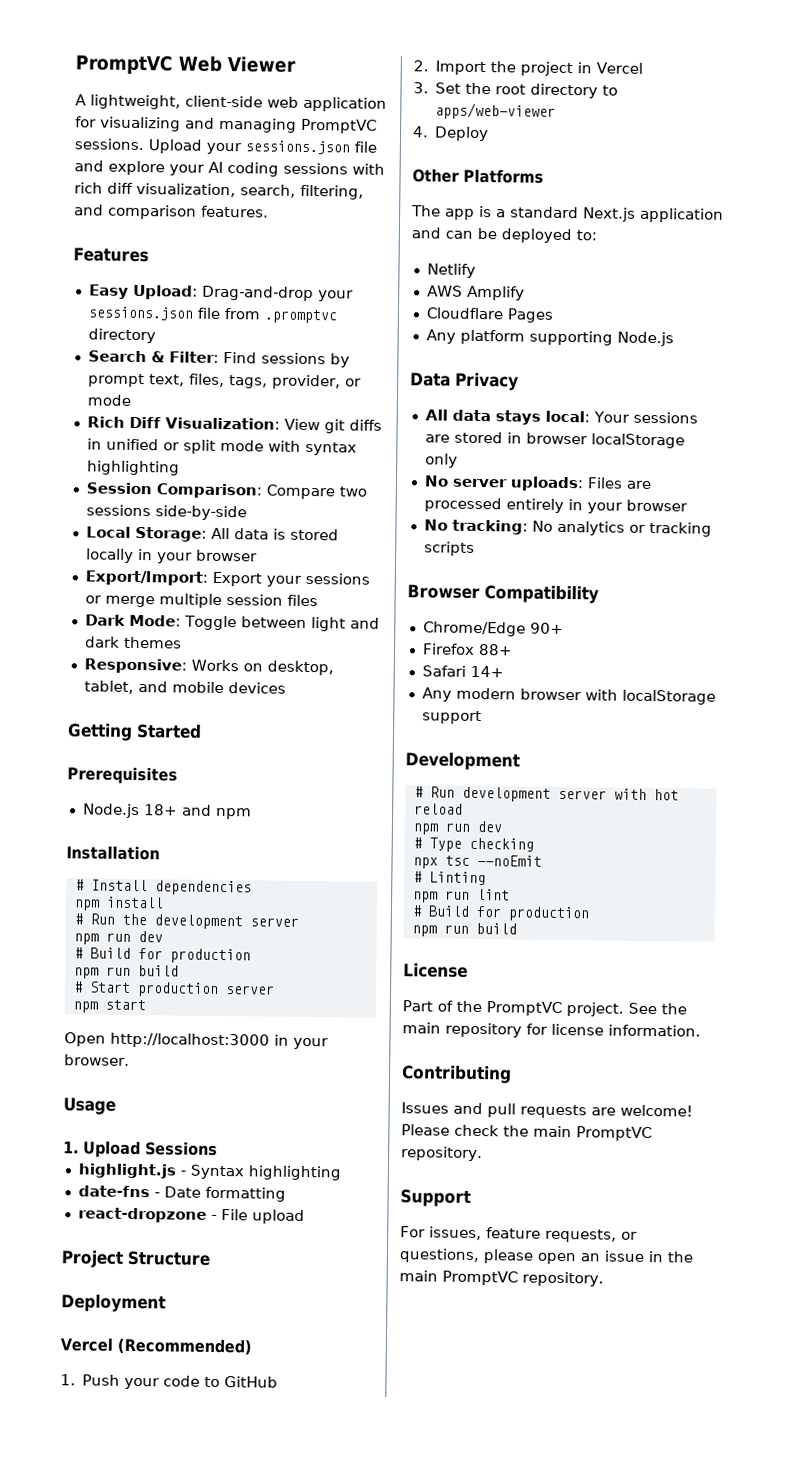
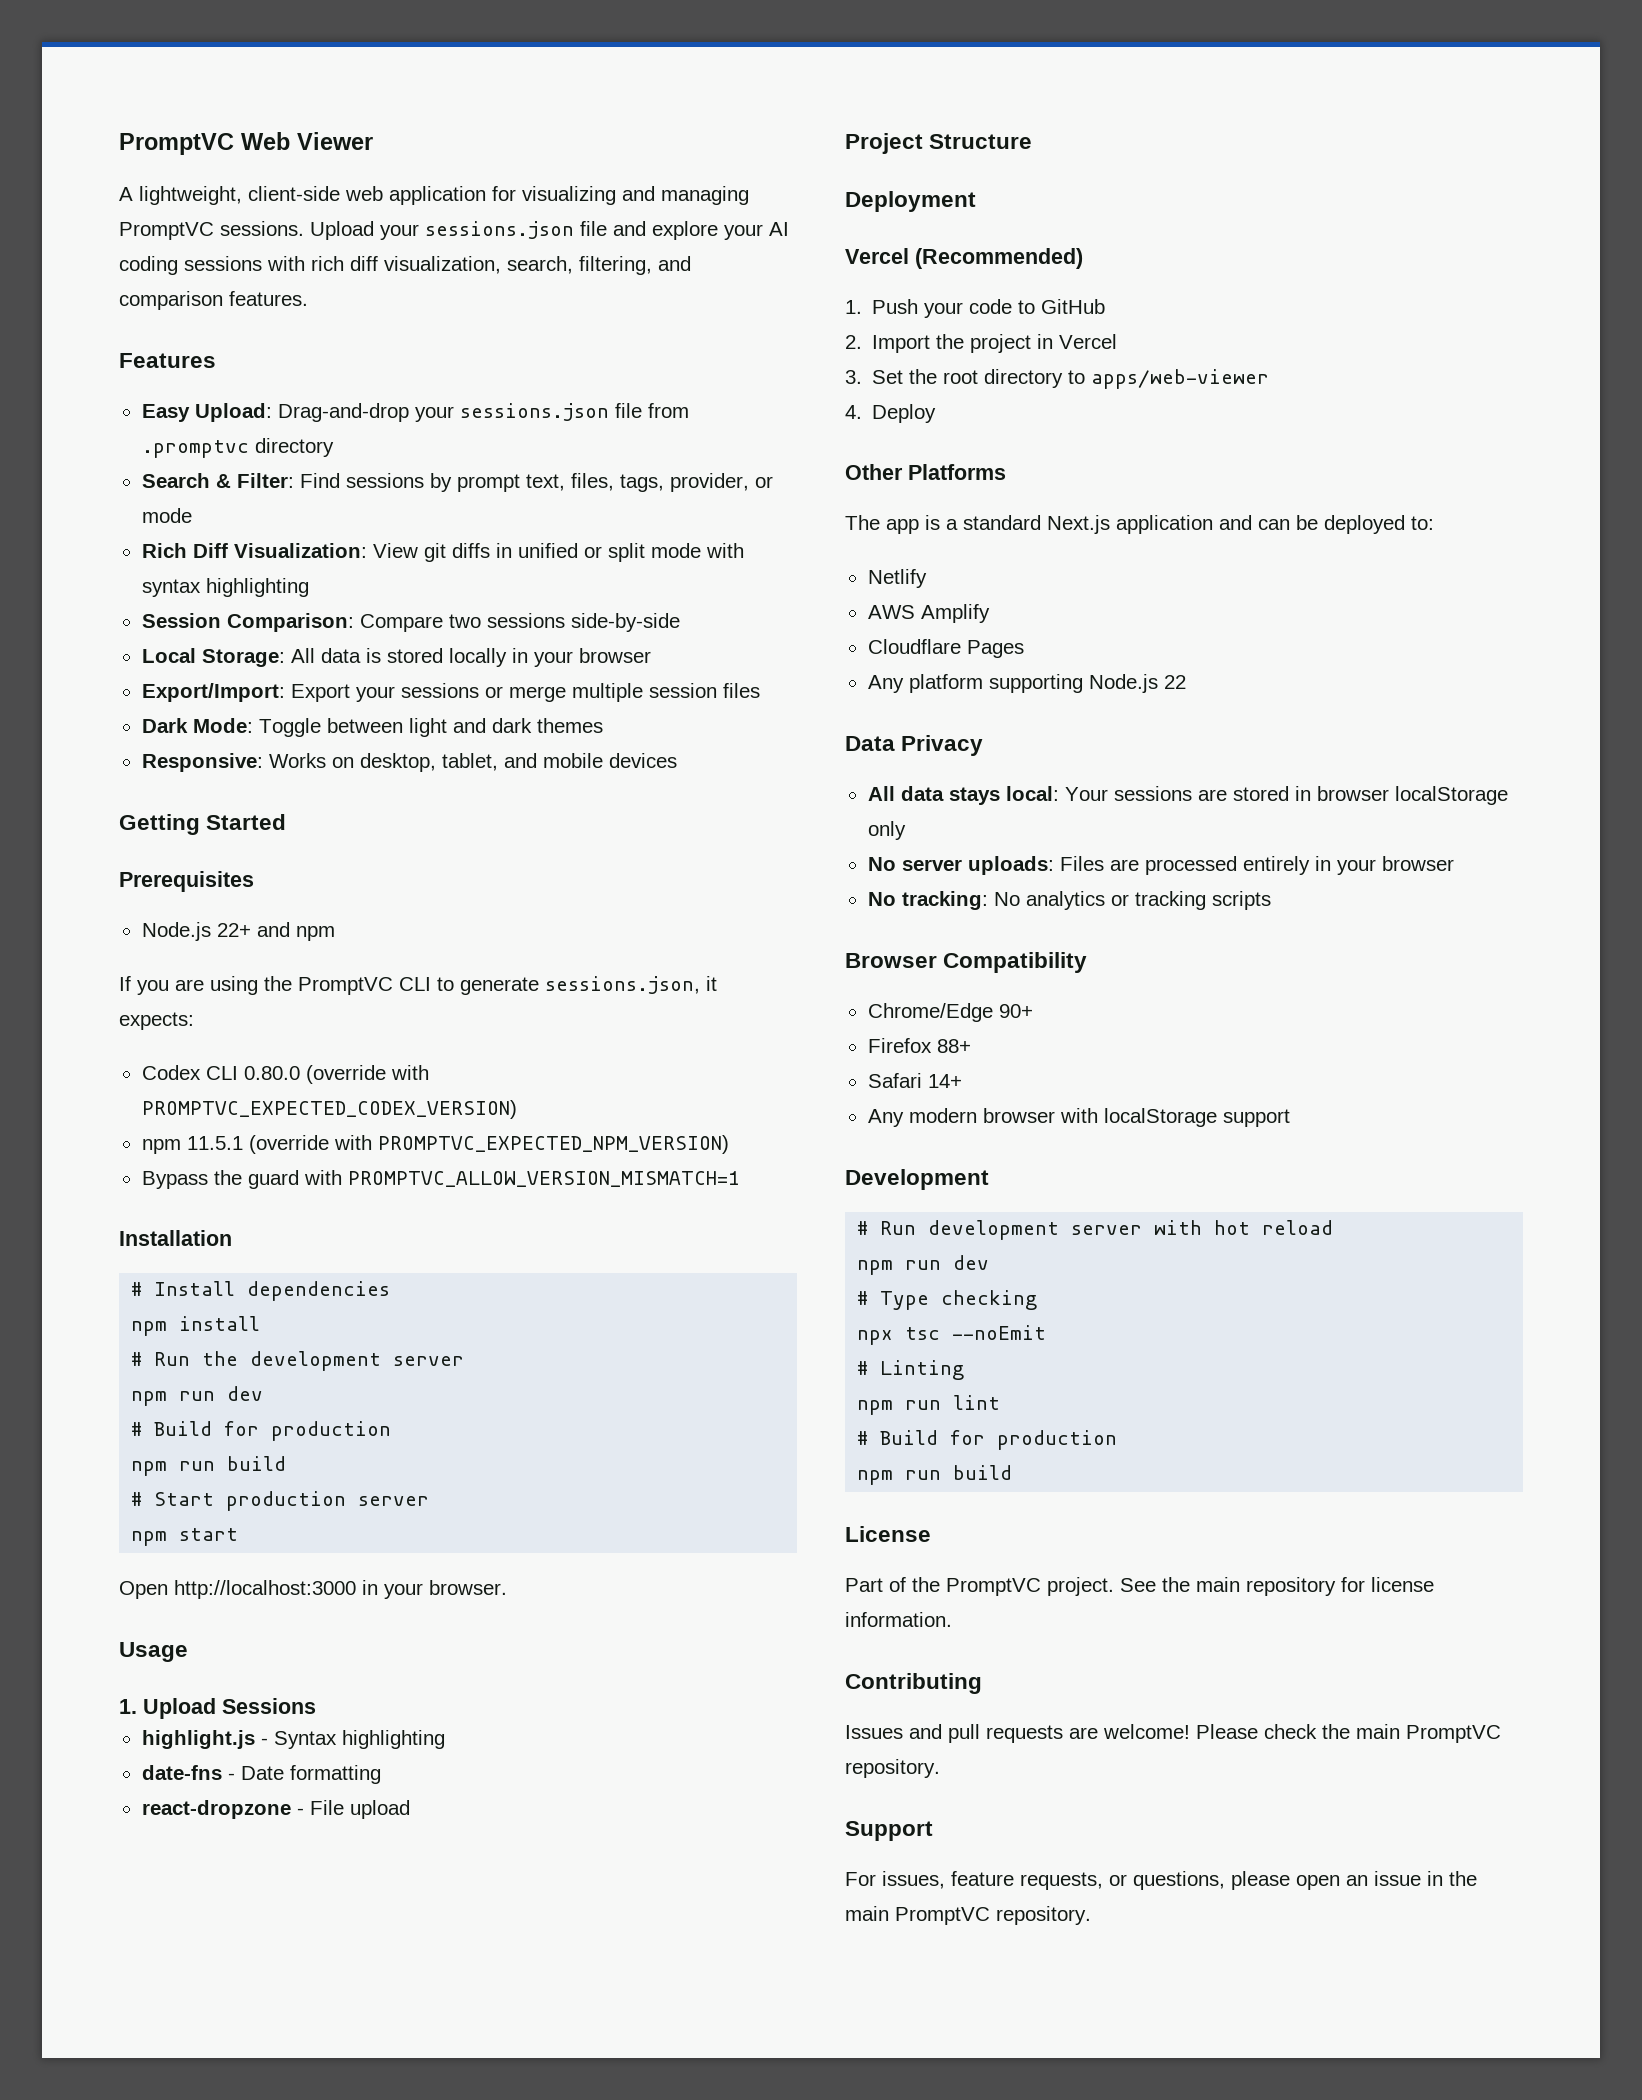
[143,804,178,816] 18+ -> [216,923,251,937] 22+
(252, 813) none -> [119,976,717,995] [119,1012,194,1030] [141,1065,429,1084] [141,1100,517,1119] [141,1135,729,1154] [141,1170,740,1189] // If you are using the PromptVC CLI to generate sessions.json, it expects: // Codex CLI 0.80.0 (override with PROMPTVC_EXPECTED_CODEX_VERSION) // npm 11.5.1 (override with PROMPTVC_EXPECTED_NPM_VERSION) // Bypass the guard with PROMPTVC_ALLOW_VERSION_MISMATCH=1
(674, 339) none -> [1163,675,1186,689] 22

